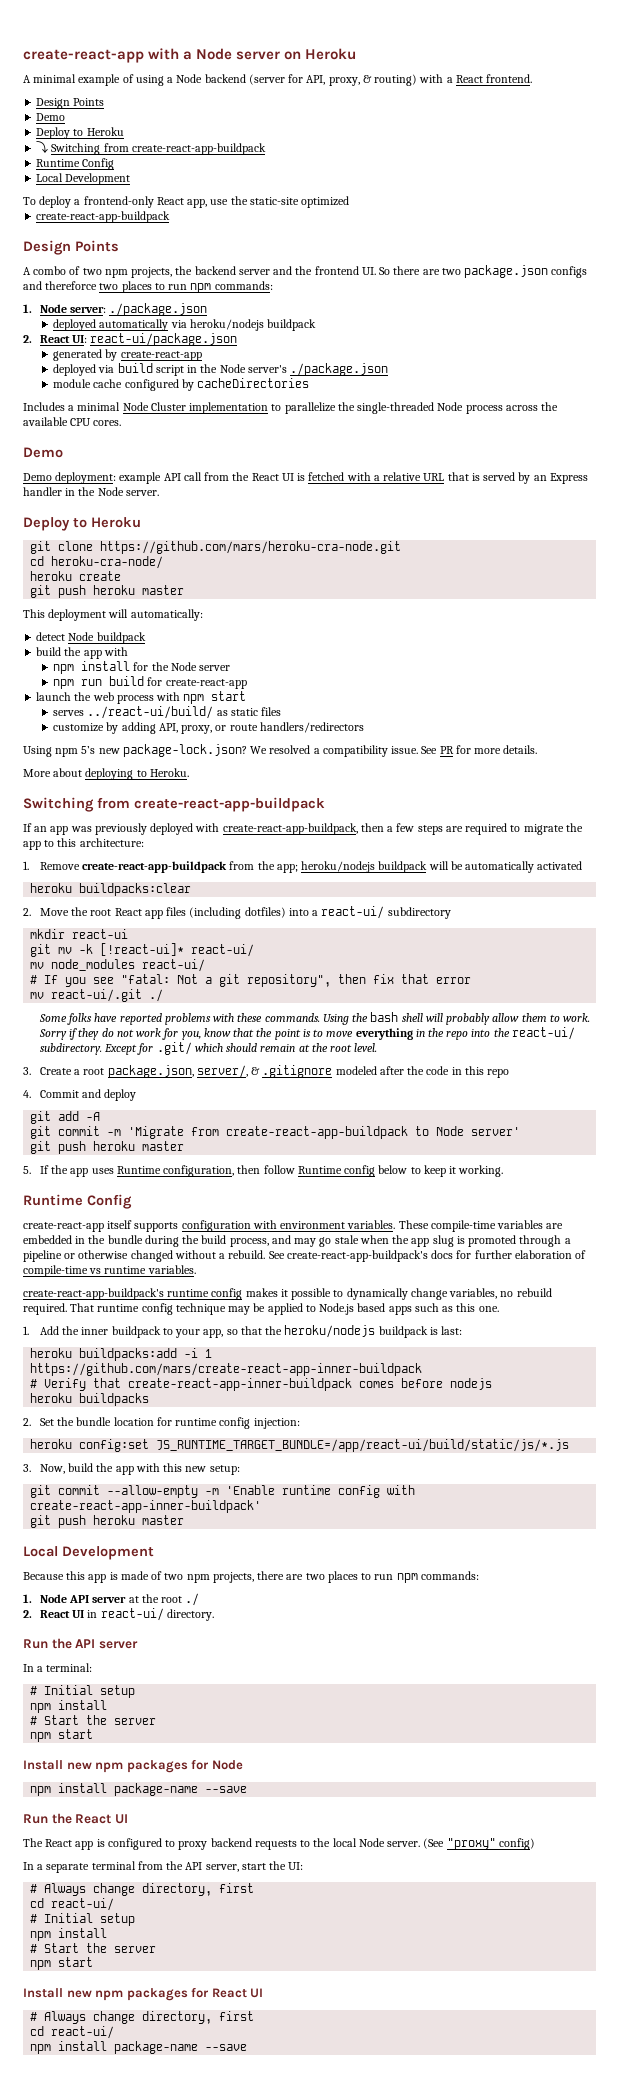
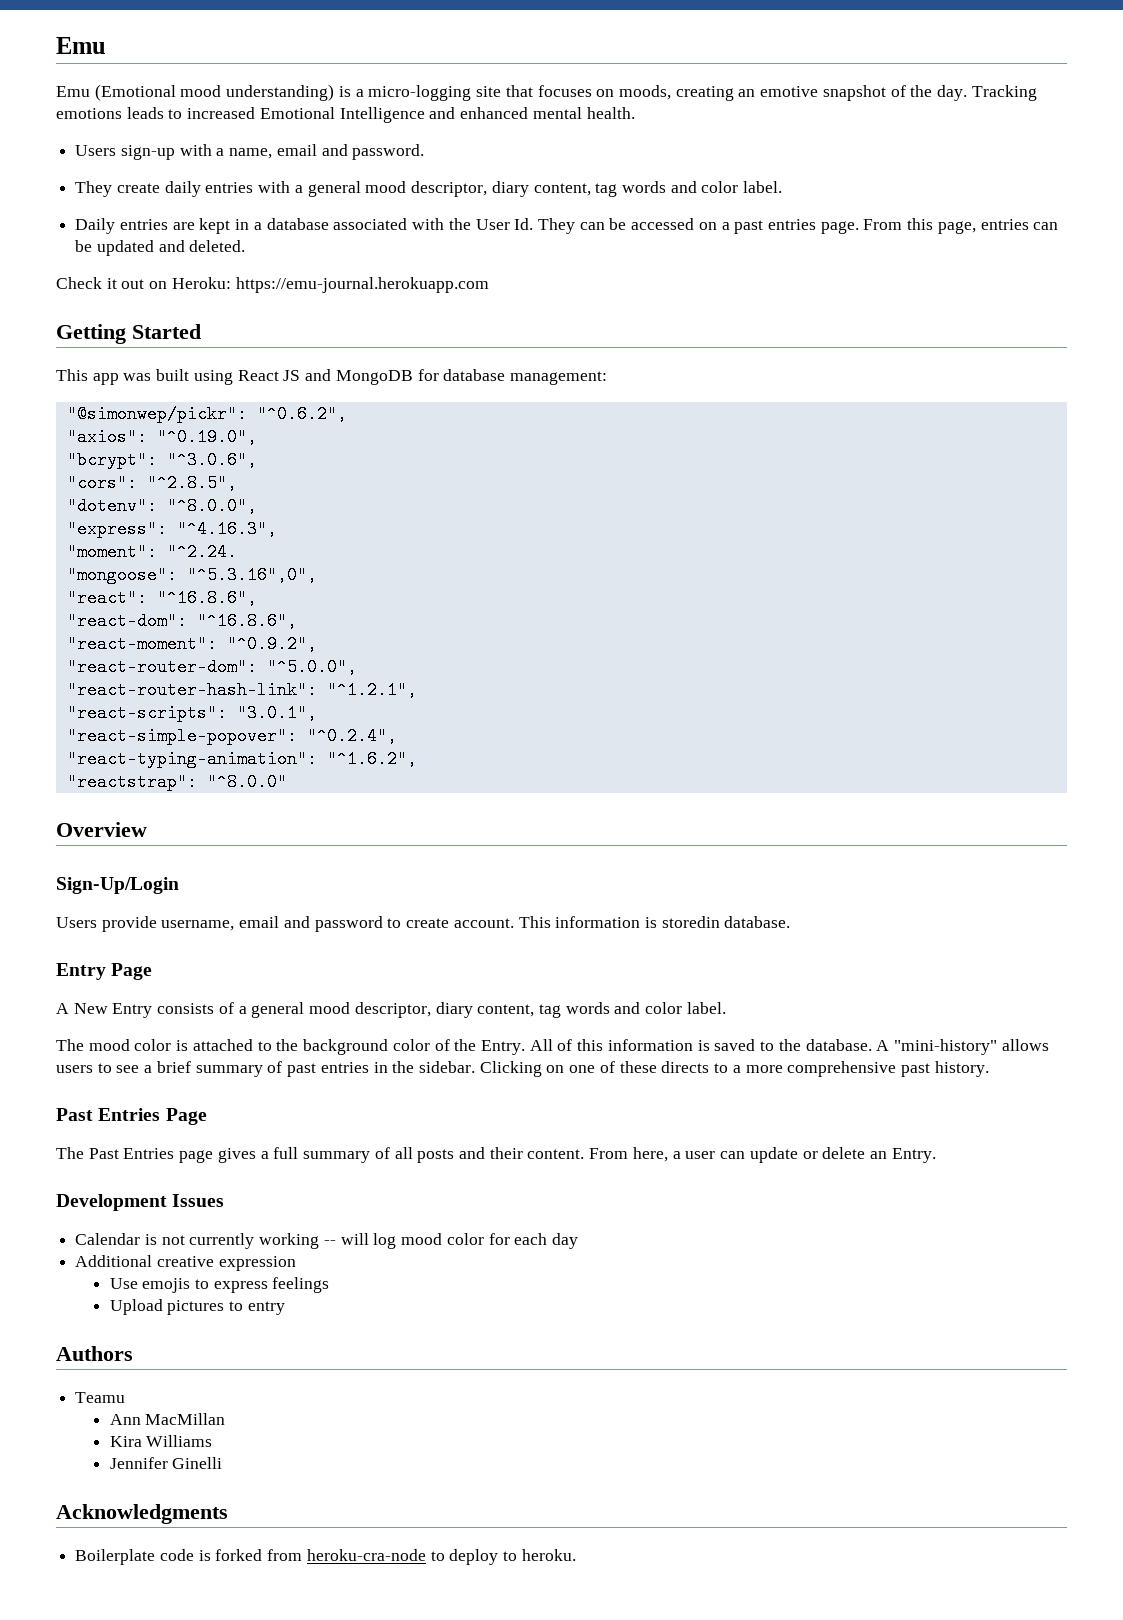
[23,48,357,63] [23,74,533,86] [36,98,105,109] [36,113,66,121] [36,127,124,139] [36,141,266,155] [36,158,115,170] [36,173,131,185] [23,196,350,208] [36,211,171,223] [23,240,119,255] [23,265,588,278] [23,281,273,293] [23,303,208,316] [53,319,317,331] [23,333,238,346] [53,349,202,361] [53,363,389,376] [53,378,310,391] [23,402,559,414] [23,417,122,426] [23,447,63,458] [23,472,588,484] [23,487,159,496] [23,517,141,531] [30,541,402,554] [30,556,164,569] [30,571,122,581] [30,585,185,598] [23,609,203,621] [36,632,146,644] [36,647,128,659] [53,661,231,674] [53,676,247,689] [36,691,247,704] [53,706,282,719] [53,722,364,734] [23,744,538,757] [23,768,189,780] [23,797,325,812] [23,823,583,835] [23,838,144,850] [23,861,583,873] [30,883,192,896] [23,906,451,919] [30,929,129,939] [30,943,255,957] [30,959,206,972] [30,974,472,987] [30,989,164,1002] [38,1012,590,1025] [38,1027,575,1040] [39,1042,378,1055] [23,1065,510,1078] [23,1089,137,1101] [30,1111,101,1124] [30,1126,521,1139] [30,1141,185,1154] [23,1165,504,1177] [23,1194,132,1209] [23,1220,564,1232] [23,1235,571,1247] [23,1250,587,1262] [23,1265,196,1277] [23,1288,552,1300] [23,1303,499,1315] [23,1325,463,1338] [30,1348,213,1361] [30,1363,423,1376] [30,1378,493,1391] [30,1393,150,1406] [23,1417,300,1429] [30,1439,570,1452] [23,1463,240,1475] [30,1485,416,1498] [30,1500,262,1513] [30,1515,185,1528] [23,1546,154,1560] [23,1571,479,1583] [23,1593,200,1606] [23,1608,214,1621] [23,1638,138,1649] [23,1663,93,1672] [30,1685,136,1698] [30,1700,108,1713] [30,1715,157,1725] [30,1729,94,1742] [23,1759,243,1773] [30,1783,248,1796] [23,1813,128,1824] [23,1838,535,1850] [23,1861,304,1873] [30,1883,255,1896] [30,1898,115,1911] [30,1913,136,1926] [30,1928,108,1941] [30,1943,157,1953] [30,1957,94,1970] [23,1987,264,2001] [30,2011,255,2024] [30,2026,115,2039] [30,2041,248,2054] create-react-app with a Node server on Heroku // A minimal example of using a Node backend (server for API, proxy, & routing) with a React frontend. // Design Points // Demo // Deploy to Heroku // ⤵ Switching from create-react-app-buildpack // Runtime Config // Local Development // To deploy a frontend-only React app, use the static-site optimized // create-react-app-buildpack // Design Points // A combo of two npm projects, the backend server and the frontend UI. So there are two package.json configs and thereforce two places to run npm commands: // 1. Node server: ./package.json // deployed automatically via heroku/nodejs buildpack // 2. React UI: react-ui/package.json // generated by create-react-app // deployed via build script in the Node server's ./package.json // module cache configured by cacheDirectories // Includes a minimal Node Cluster implementation to parallelize the single-threaded Node process across the available CPU cores. // Demo // Demo deployment: example API call from the React UI is fetched with a relative URL that is served by an Express handler in the Node server. // Deploy to Heroku // git clone https://github.com/mars/heroku-cra-node.git // cd heroku-cra-node/ // heroku create // git push heroku master // This deployment will automatically: // detect Node buildpack // build the app with // npm install for the Node server // npm run build for create-react-app // launch the web process with npm start // serves ../react-ui/build/ as static files // customize by adding API, proxy, or route handlers/redirectors // Using npm 5’s new package-lock.json? We resolved a compatibility issue. See PR for more details. // More about deploying to Heroku. // Switching from create-react-app-buildpack // If an app was previously deployed with create-react-app-buildpack, then a few steps are required to migrate the app to this architecture: // 1. Remove create-react-app-buildpack from the app; heroku/nodejs buildpack will be automatically activated // heroku buildpacks:clear // 2. Move the root React app files (including dotfiles) into a react-ui/ subdirectory // mkdir react-ui // git mv -k [!react-ui]* react-ui/ // mv node_modules react-ui/ // # If you see "fatal: Not a git repository", then fix that error // mv react-ui/.git ./ // Some folks have reported problems with these commands. Using the bash shell will probably allow them to work. Sorry if they do not work for you, know that the point is to move everything in the repo into the react-ui/ subdirectory. Except for .git/ which should remain at the root level. // 3. Create a root package.json, server/, & .gitignore modeled after the code in this repo // 4. Commit and deploy // git add -A // git commit -m 'Migrate from create-react-app-buildpack to Node server' // git push heroku master // 5. If the app uses Runtime configuration, then follow Runtime config below to keep it working. // Runtime Config // create-react-app itself supports configuration with environment variables. These compile-time variables are embedded in the bundle during the build process, and may go stale when the app slug is promoted through a pipeline or otherwise changed without a rebuild. See create-react-app-buildpack's docs for further elaboration of compile-time vs runtime variables. // create-react-app-buildpack's runtime config makes it possible to dynamically change variables, no rebuild required. That runtime config technique may be applied to Node.js based apps such as this one. // 1. Add the inner buildpack to your app, so that the heroku/nodejs buildpack is last: // heroku buildpacks:add -i 1 https://github.com/mars/create-react-app-inner-buildpack // # Verify that create-react-app-inner-buildpack comes before nodejs // heroku buildpacks // 2. Set the bundle location for runtime config injection: // heroku config:set JS_RUNTIME_TARGET_BUNDLE=/app/react-ui/build/static/js/*.js // 3. Now, build the app with this new setup: // git commit --allow-empty -m 'Enable runtime config with create-react-app-inner-buildpack' // git push heroku master // Local Development // Because this app is made of two npm projects, there are two places to run npm commands: // 1. Node API server at the root ./ // 2. React UI in react-ui/ directory. // Run the API server // In a terminal: // # Initial setup // npm install // # Start the server // npm start // Install new npm packages for Node // npm install package-name --save // Run the React UI // The React app is configured to proxy backend requests to the local Node server. (See "proxy" config) // In a separate terminal from the API server, start the UI: // # Always change directory, first // cd react-ui/ // # Initial setup // npm install // # Start the server // npm start // Install new npm packages for React UI // # Always change directory, first // cd react-ui/ // npm install package-name --save -> [56,37,106,54] [56,84,1037,101] [56,107,635,123] [75,144,425,160] [75,181,783,197] [75,218,1059,234] [75,240,246,256] [56,277,489,293] [56,324,201,344] [56,369,607,385] [66,405,347,423] [66,428,257,446] [66,451,257,469] [66,474,237,492] [66,497,257,515] [66,520,277,538] [66,543,237,561] [66,566,317,584] [66,589,257,607] [66,612,297,630] [66,635,317,653] [66,658,357,676] [66,681,417,699] [66,704,317,722] [66,727,397,745] [66,750,417,768] [66,773,287,791] [56,822,147,837] [56,877,179,894] [56,916,791,932] [56,963,153,980] [56,1002,726,1018] [56,1039,1049,1055] [56,1061,989,1077] [56,1108,207,1125] [56,1147,936,1163] [56,1194,225,1211] [75,1233,578,1249] [75,1255,296,1271] [109,1277,330,1293] [109,1299,285,1315] [56,1346,133,1361] [75,1392,126,1403] [109,1413,226,1425] [109,1435,213,1447] [109,1457,223,1469] [56,1504,228,1524] [75,1549,576,1565] Emu // Emu (Emotional mood understanding) is a micro-logging site that focuses on moods, creating an emotive snapshot of the day. Tracking emotions leads to increased Emotional Intelligence and enhanced mental health. // Users sign-up with a name, email and password. // They create daily entries with a general mood descriptor, diary content, tag words and color label. // Daily entries are kept in a database associated with the User Id. They can be accessed on a past entries page. From this page, entries can be updated and deleted. // Check it out on Heroku: https://emu-journal.herokuapp.com // Getting Started // This app was built using React JS and MongoDB for database management: // "@simonwep/pickr": "^0.6.2", // "axios": "^0.19.0", // "bcrypt": "^3.0.6", // "cors": "^2.8.5", // "dotenv": "^8.0.0", // "express": "^4.16.3", // "moment": "^2.24. // "mongoose": "^5.3.16",0", // "react": "^16.8.6", // "react-dom": "^16.8.6", // "react-moment": "^0.9.2", // "react-router-dom": "^5.0.0", // "react-router-hash-link": "^1.2.1", // "react-scripts": "3.0.1", // "react-simple-popover": "^0.2.4", // "react-typing-animation": "^1.6.2", // "reactstrap": "^8.0.0" // Overview // Sign-Up/Login // Users provide username, email and password to create account. This information is storedin database. // Entry Page // A New Entry consists of a general mood descriptor, diary content, tag words and color label. // The mood color is attached to the background color of the Entry. All of this information is saved to the database. A "mini-history" allows users to see a brief summary of past entries in the sidebar. Clicking on one of these directs to a more comprehensive past history. // Past Entries Page // The Past Entries page gives a full summary of all posts and their content. From here, a user can update or delete an Entry. // Development Issues // Calendar is not currently working -- will log mood color for each day // Additional creative expression // Use emojis to express feelings // Upload pictures to entry // Authors // Teamu // Ann MacMillan // Kira Williams // Jennifer Ginelli // Acknowledgments // Boilerplate code is forked from heroku-cra-node to deploy to heroku.

